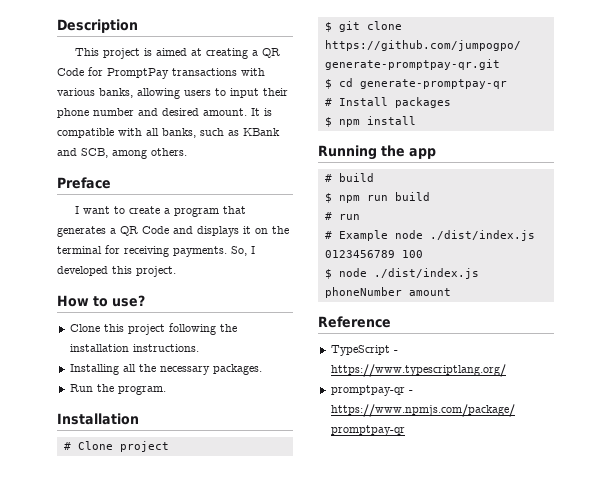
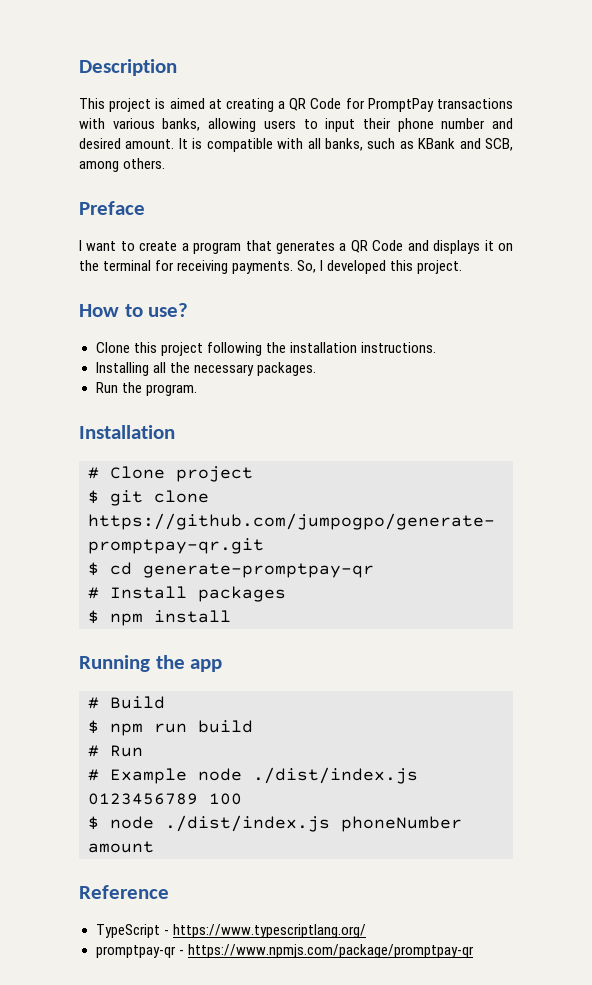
[338,173,374,182] build -> [110,696,165,709] Build
[338,214,360,220] run -> [110,745,143,757] Run

